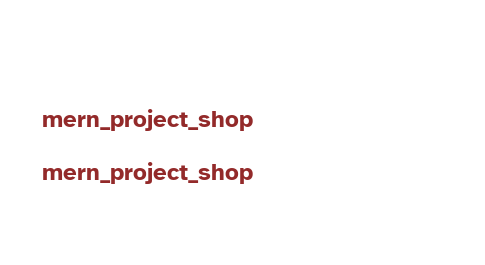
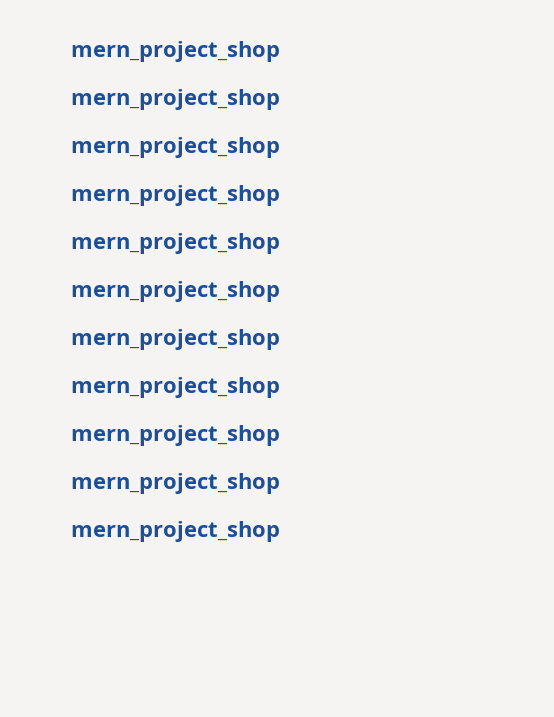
[42,109,253,131] [42,162,253,184] mern_project_shop // mern_project_shop -> [71,41,280,62] [71,89,280,110] [71,137,280,158] [71,185,280,206] [71,233,280,254] [71,281,280,302] [71,329,280,350] [71,377,280,398] [71,425,280,446] [71,473,280,494] [71,521,280,542] mern_project_shop // mern_project_shop // mern_project_shop // mern_project_shop // mern_project_shop // mern_project_shop // mern_project_shop // mern_project_shop // mern_project_shop // mern_project_shop // mern_project_shop

